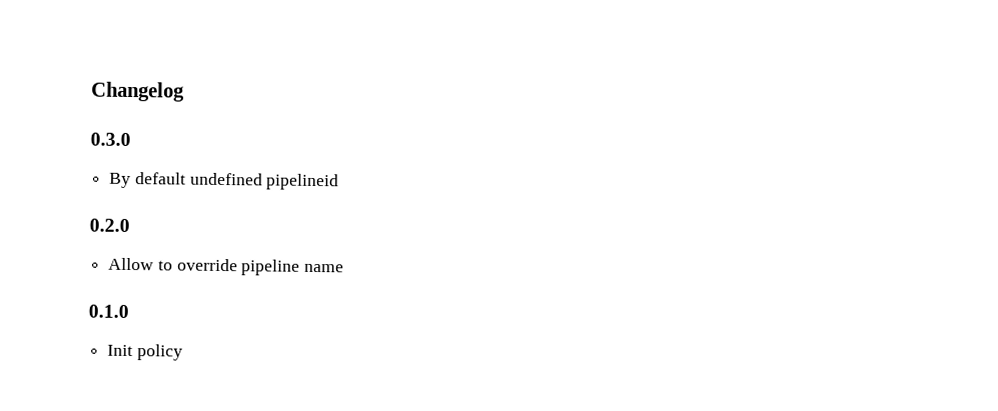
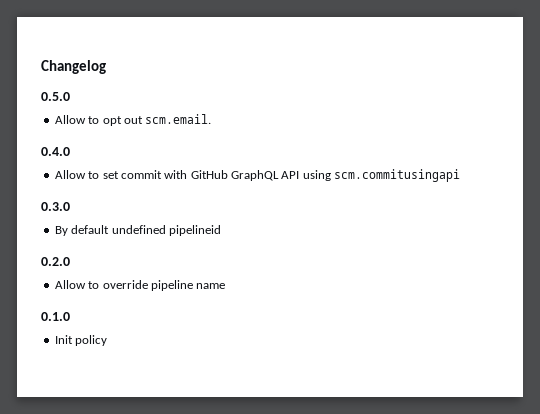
(185, 91) none -> [41,92,70,101] [54,114,212,126] [41,147,70,156] [54,169,461,182] // 0.5.0 // Allow to opt out scm.email. // 0.4.0 // Allow to set commit with GitHub GraphQL API using scm.commitusingapi

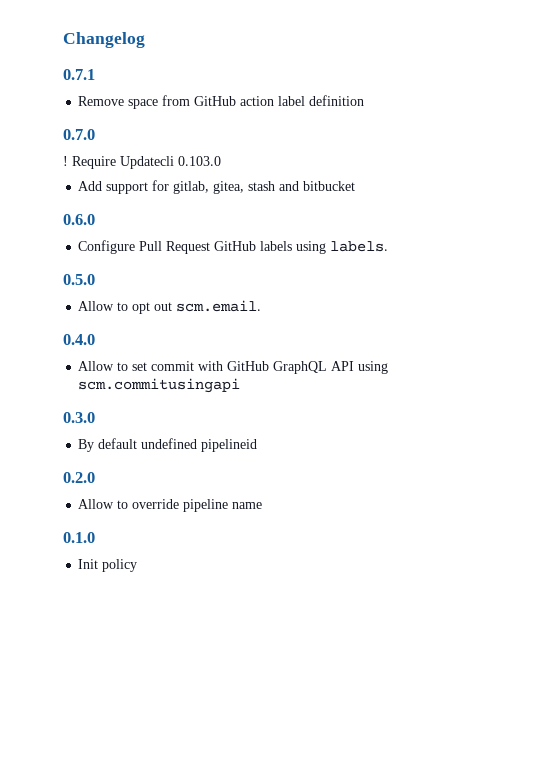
(106, 67) none -> [63,69,95,80] [78,95,365,109] [63,129,95,140] [63,156,221,169] [78,180,356,194] [63,214,95,225] [78,240,389,254] // 0.7.1 // Remove space from GitHub action label definition // 0.7.0 // ! Require Updatecli 0.103.0 // Add support for gitlab, gitea, stash and bitbucket // 0.6.0 // Configure Pull Request GitHub labels using labels.

